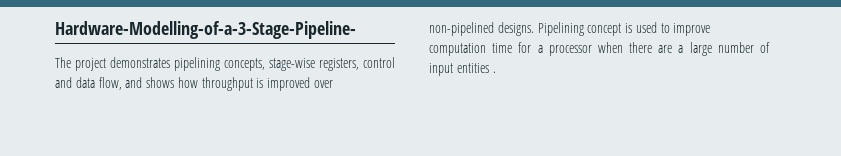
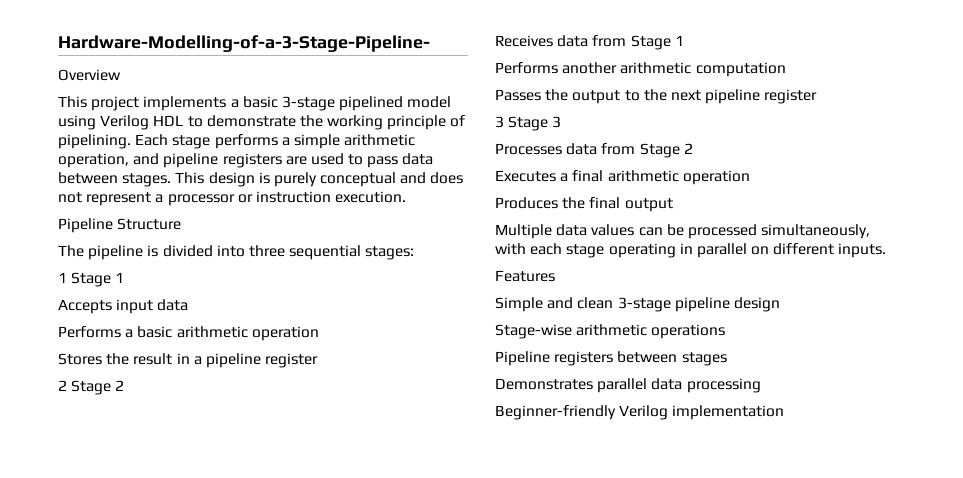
[55,57,395,71] [55,77,334,91] [429,22,711,36] [429,42,770,56] [429,63,496,76] The project demonstrates pipelining concepts, stage-wise registers, control and data flow, and shows how throughput is improved over non-pipelined designs. Pipelining concept is used to improve computation time for a processor when there are a large number of input entities . -> [58,69,121,81] [58,96,452,111] [58,115,466,130] [58,134,416,149] [58,153,434,168] [58,172,464,187] [58,191,407,206] [58,218,182,233] [58,245,415,260] [58,272,125,287] [58,299,189,314] [58,326,319,341] [58,353,319,368] [58,380,125,395] [495,35,684,50] [495,62,786,77] [495,89,818,104] [495,116,562,131] [495,143,693,158] [495,170,750,185] [495,197,673,212] [495,224,871,239] [495,243,887,258] [495,270,555,282] [495,297,780,312] [495,324,726,339] [495,351,727,366] [495,378,761,393] [495,405,785,420] Overview // This project implements a basic 3-stage pipelined model using Verilog HDL to demonstrate the working principle of pipelining. Each stage performs a simple arithmetic operation, and pipeline registers are used to pass data between stages. This design is purely conceptual and does not represent a processor or instruction execution. // Pipeline Structure // The pipeline is divided into three sequential stages: // 1 Stage 1 // Accepts input data // Performs a basic arithmetic operation // Stores the result in a pipeline register // 2 Stage 2 // Receives data from Stage 1 // Performs another arithmetic computation // Passes the output to the next pipeline register // 3 Stage 3 // Processes data from Stage 2 // Executes a final arithmetic operation // Produces the final output // Multiple data values can be processed simultaneously, with each stage operating in parallel on different inputs. // Features // Simple and clean 3-stage pipeline design // Stage-wise arithmetic operations // Pipeline registers between stages // Demonstrates parallel data processing // Beginner-friendly Verilog implementation

